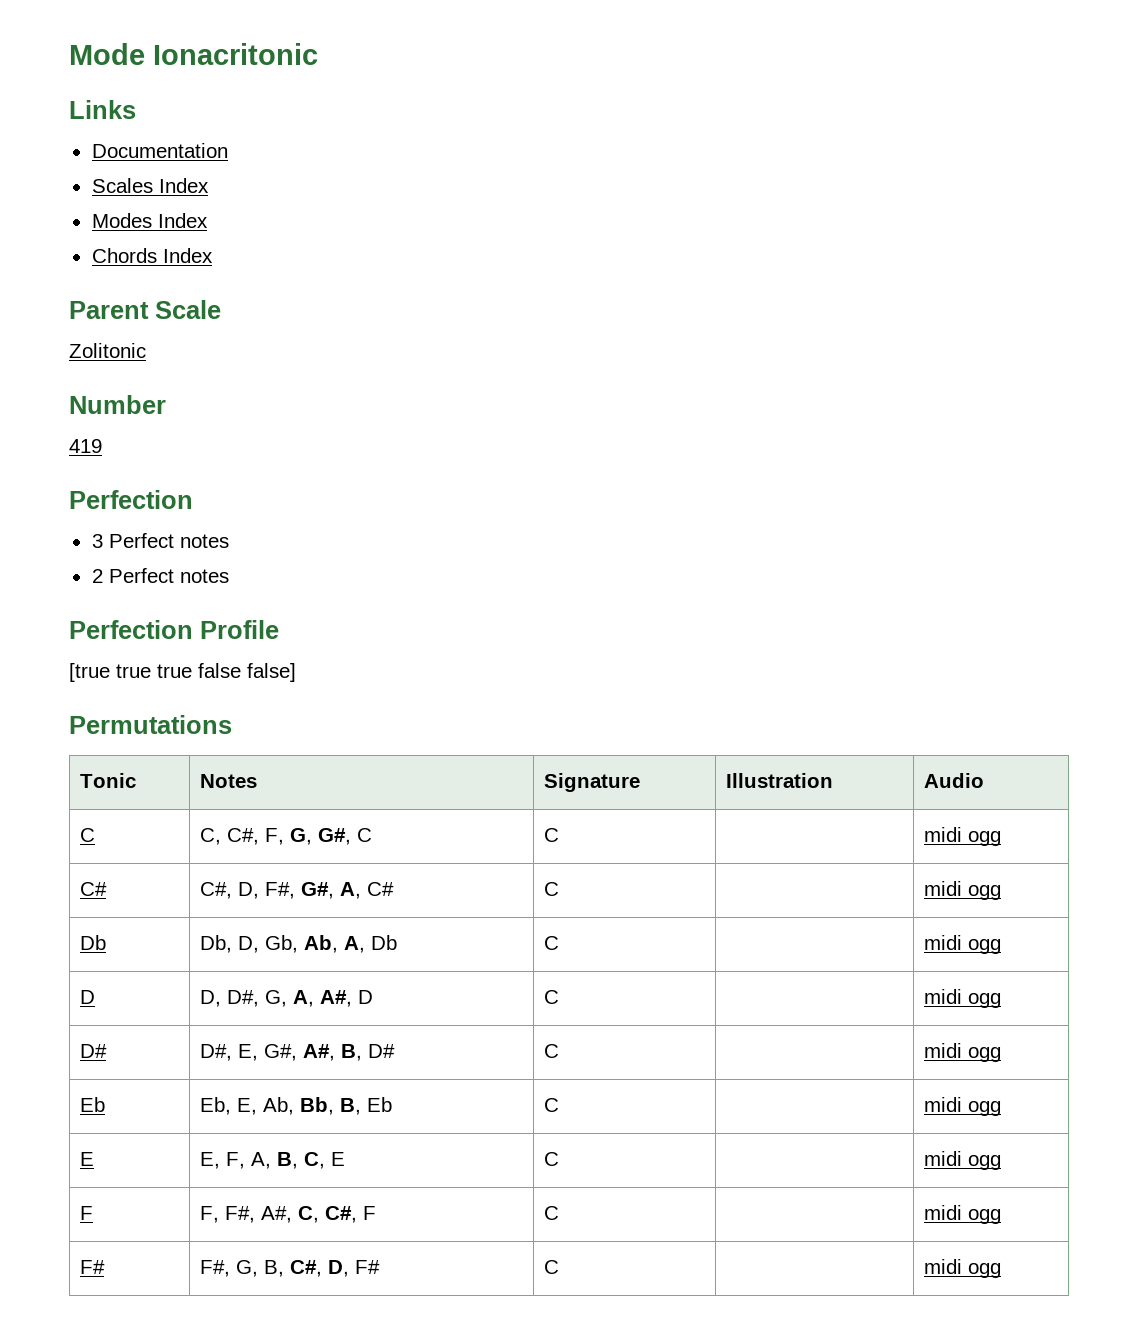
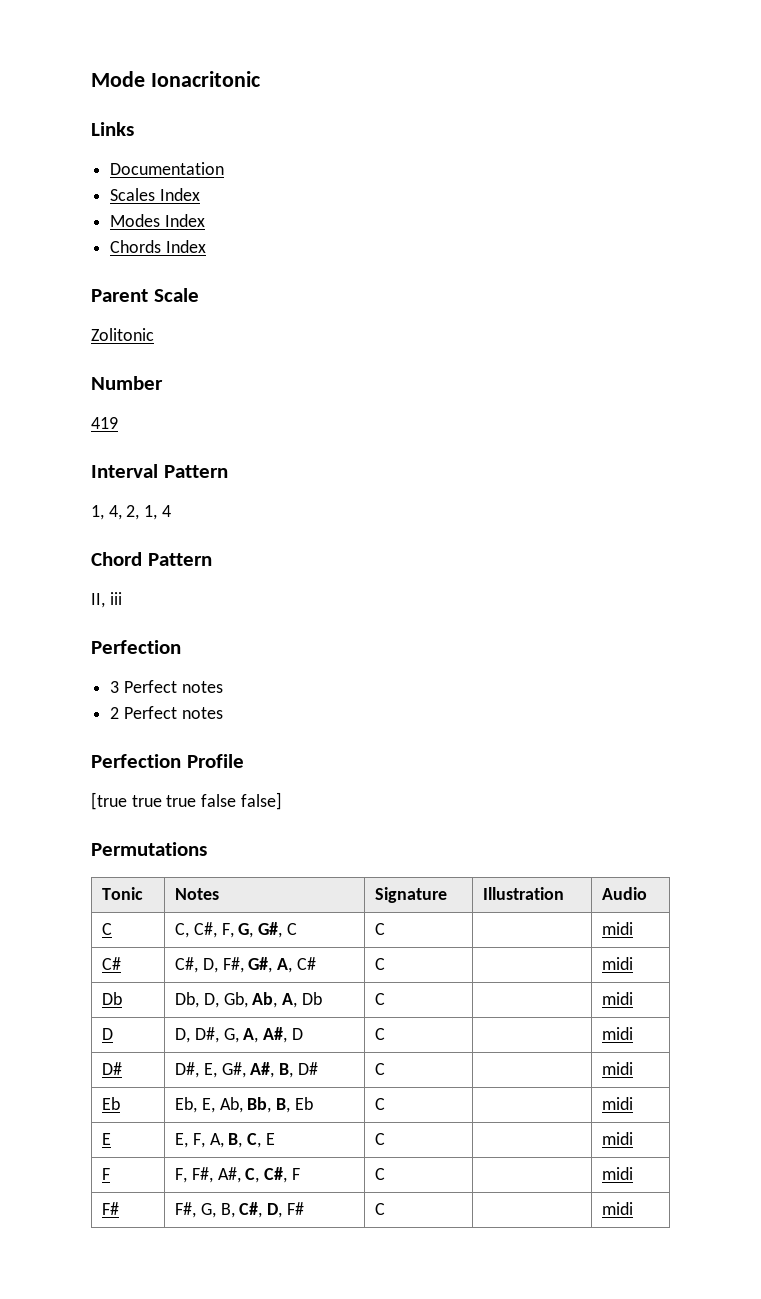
(102, 446) none -> [91,464,228,478] [91,505,171,520] [91,552,212,566] [91,592,122,608] // Interval Pattern // 1, 4, 2, 1, 4 // Chord Pattern // II, iii
[968,831,1002,846] ogg -> (634, 928) none
[968,885,1002,900] ogg -> (634, 963) none
[968,939,1002,954] ogg -> (634, 998) none
[968,993,1002,1008] ogg -> (634, 1033) none
[968,1047,1002,1062] ogg -> (634, 1068) none
[968,1101,1002,1116] ogg -> (634, 1103) none
[968,1155,1002,1170] ogg -> (634, 1138) none
[968,1209,1002,1224] ogg -> (634, 1173) none
[968,1263,1002,1278] ogg -> (634, 1208) none

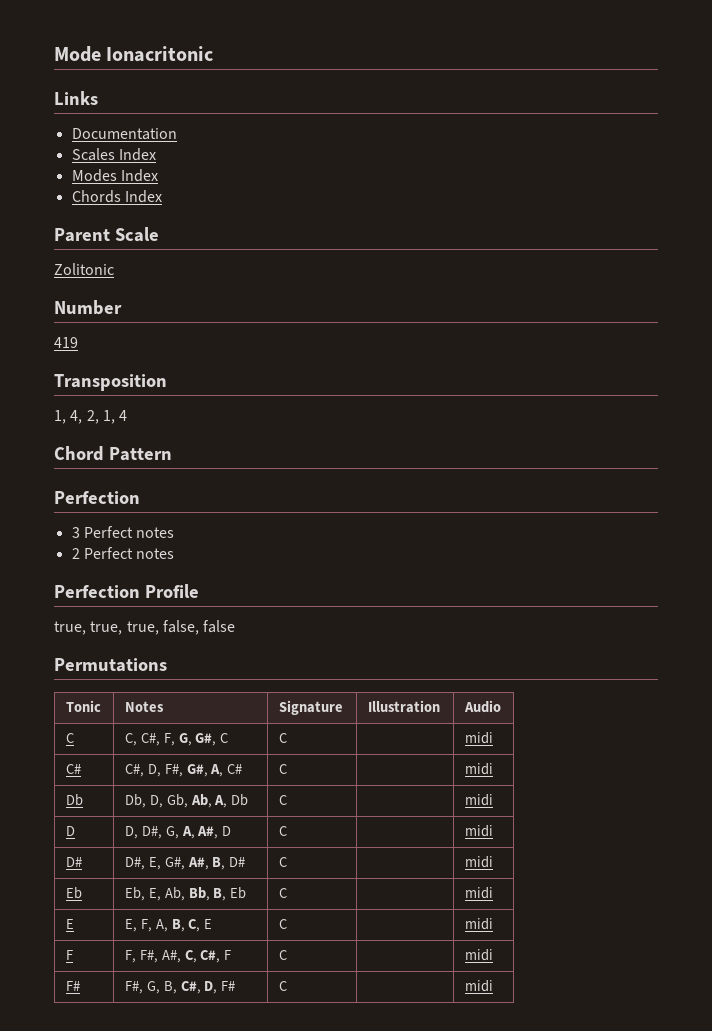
[91,464,228,478] Interval Pattern -> [54,374,167,391] Transposition
[91,592,122,608] // II, iii -> (172, 454) none
[91,792,197,810] [true true true -> [54,620,199,635] true, true, true, false,
[240,792,282,810] false] -> (236, 626) none

